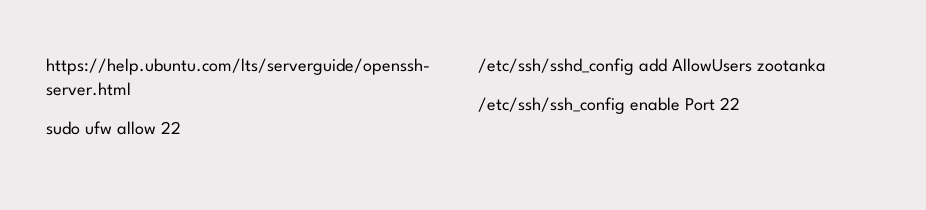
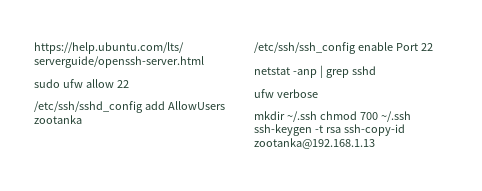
(740, 103) none -> [254,65,376,78] [254,89,318,98] [254,111,411,122] [254,124,405,136] [254,138,375,149] // netstat -anp | grep sshd // ufw verbose // mkdir ~/.ssh chmod 700 ~/.ssh ssh-keygen -t rsa ssh-copy-id zootanka@192.168.1.13

